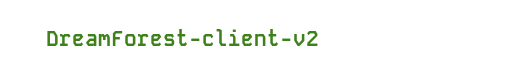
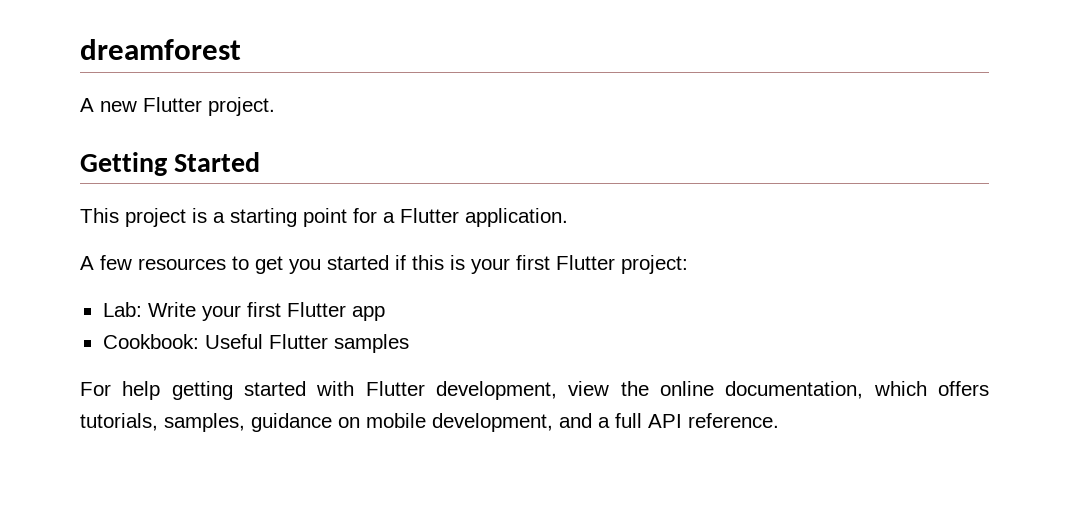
[46,29,319,46] DreamForest-client-v2 -> [80,39,241,60] [80,97,275,116] [80,152,261,176] [80,208,568,227] [80,255,688,274] [102,302,385,321] [102,334,409,353] [80,381,990,400] [80,413,779,432] dreamforest // A new Flutter project. // Getting Started // This project is a starting point for a Flutter application. // A few resources to get you started if this is your first Flutter project: // Lab: Write your first Flutter app // Cookbook: Useful Flutter samples // For help getting started with Flutter development, view the online documentation, which offers tutorials, samples, guidance on mobile development, and a full API reference.

